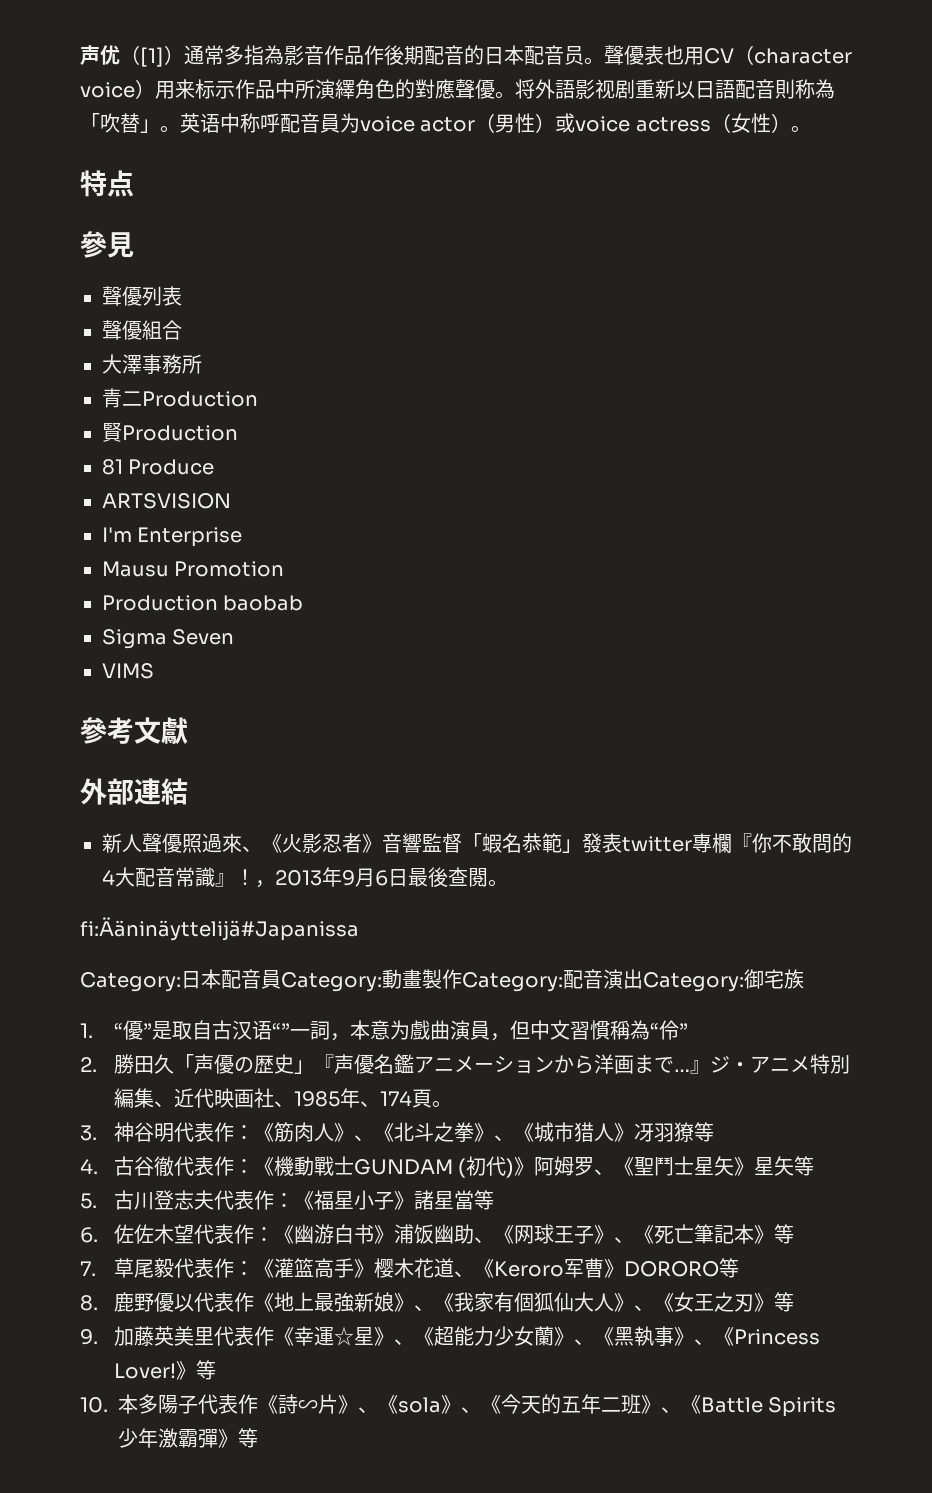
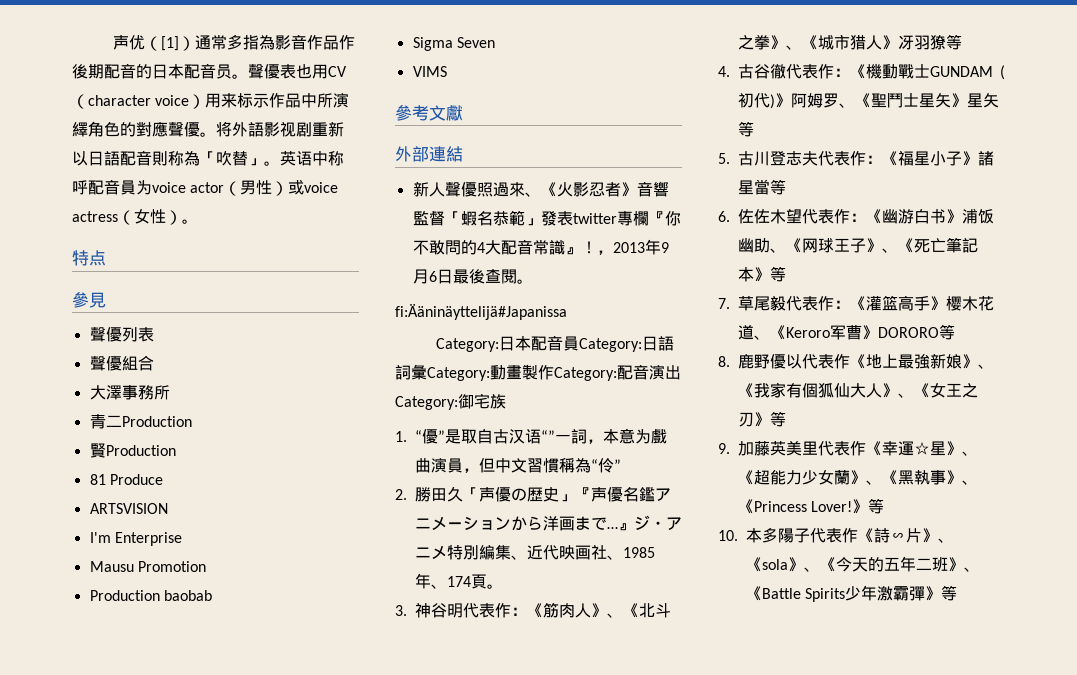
(382, 982) none -> [641,336,674,351] [395,364,490,381] 日語詞彙Category:

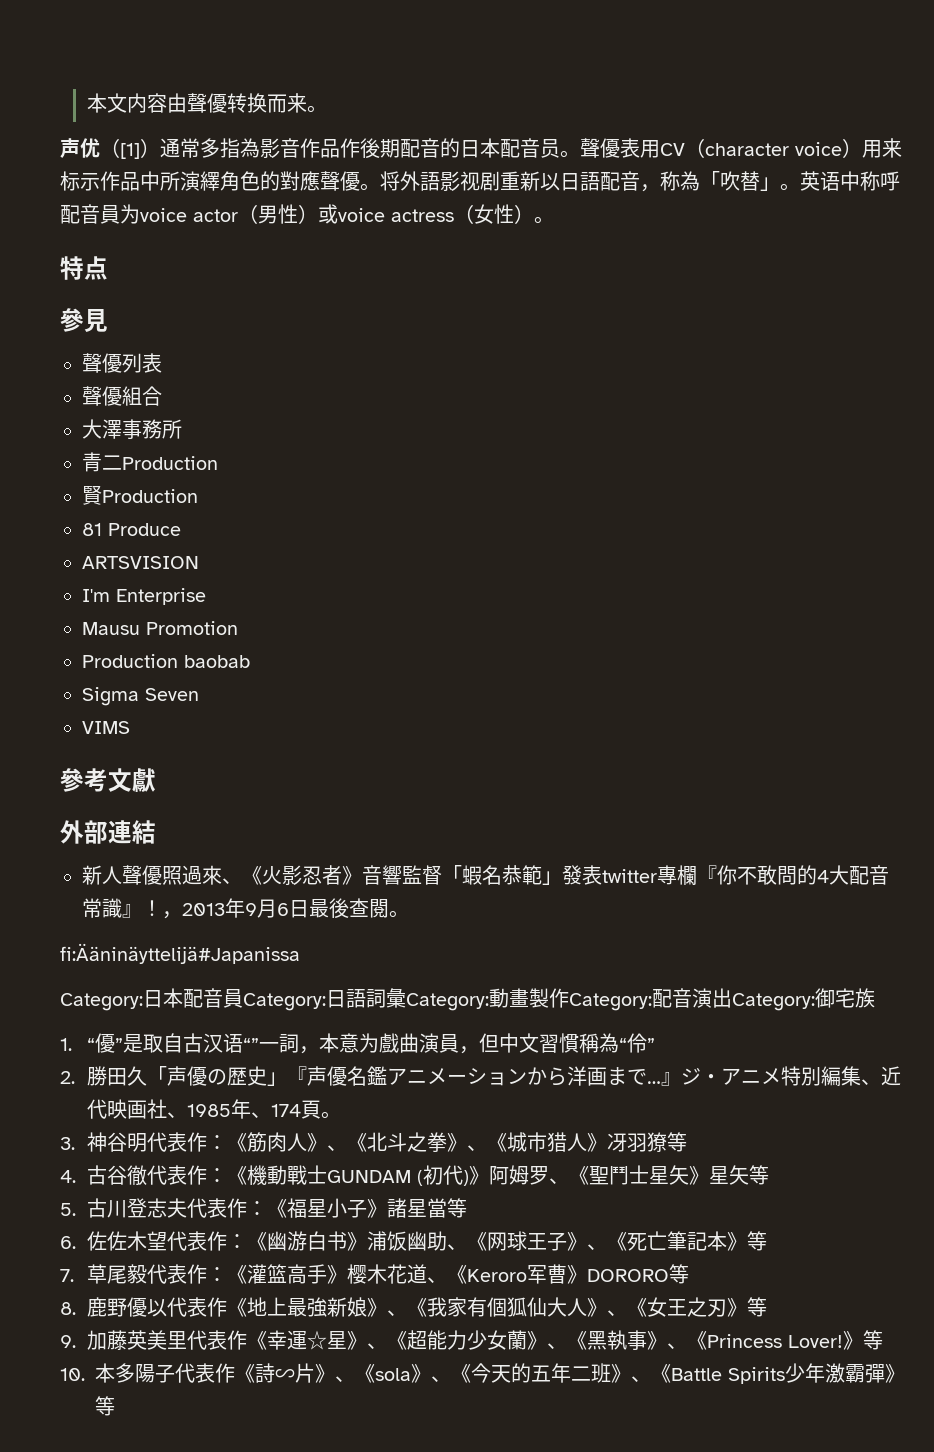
(112, 42) none -> [87,93,328,113] 本文内容由聲優转换而来。 //
[296,64,312,79] 也 -> (640, 148) none
[152,151,168,166] 則 -> [640,184,660,192] ，

